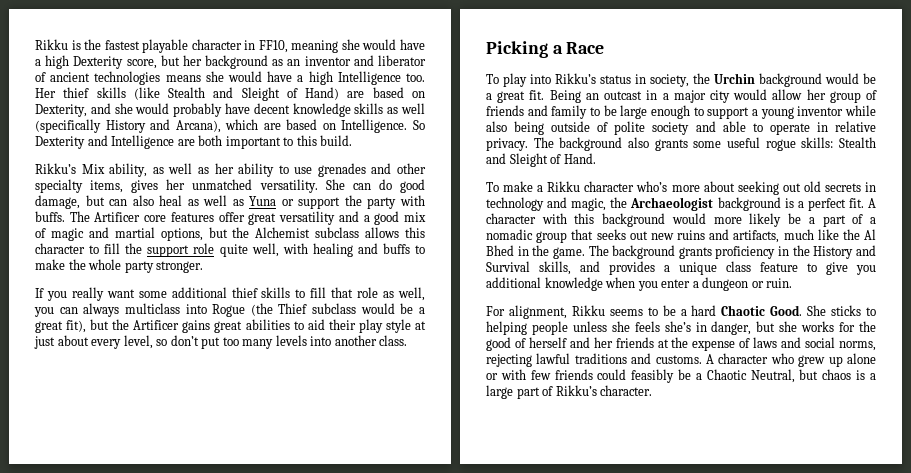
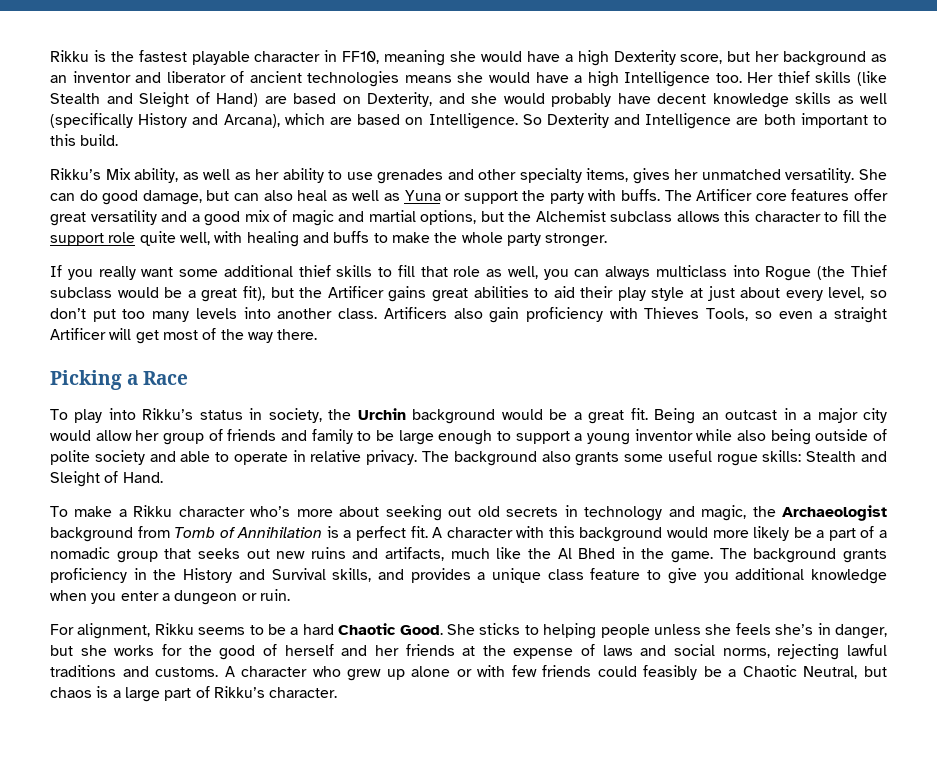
(408, 340) none -> [383,307,887,323] [50,328,318,344] Artificers also gain proficiency with Thieves Tools, so even a straight Artificer will get most of the way there.
(781, 204) none -> [137,526,323,538] from Tomb of Annihilation

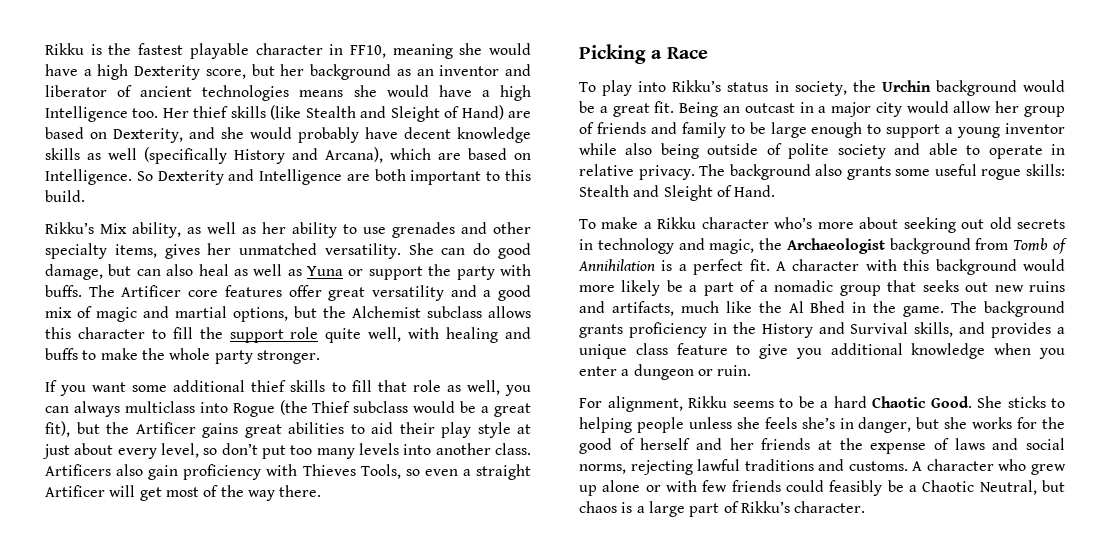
[98,266,136,280] really -> (87, 390) none

